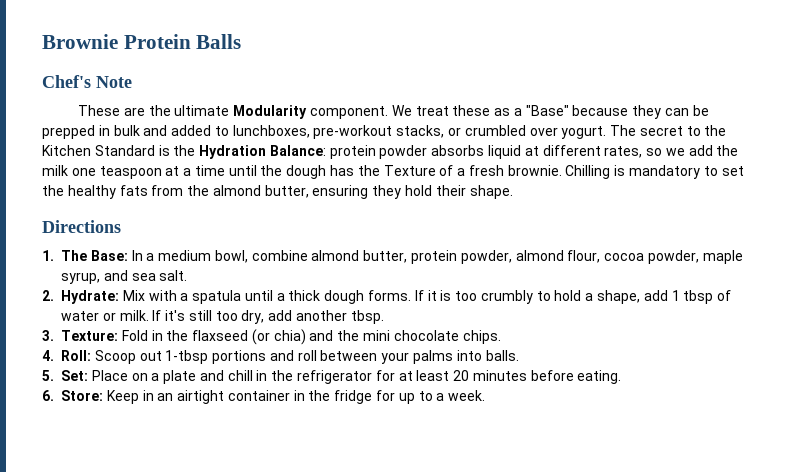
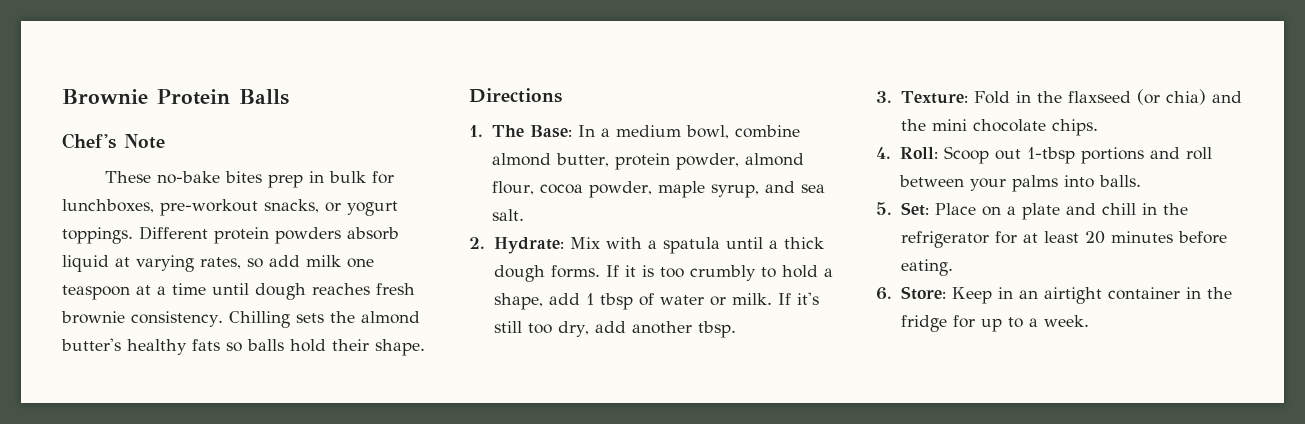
[123,105,709,119] [42,125,727,139] [42,145,485,159] are the ultimate Modularity component. We treat these as a "Base" because they can be prepped in bulk and added to lunchboxes, pre-workout stacks, or crumbled over yogurt. The secret to the Kitchen Standard is the Hydration Balance: protein powder absorbs -> [157,171,395,188] [62,199,398,216] [62,226,399,244] no-bake bites prep in bulk for lunchboxes, pre-workout snacks, or yogurt toppings. Different protein powders absorb
[542,145,601,156] different -> [136,255,194,272] varying
[665,145,739,156] we add the -> [269,255,300,267] add
[260,165,744,179] [42,185,402,199] the dough has the Texture of a fresh brownie. Chilling is mandatory to set the healthy fats from the almond butter, ensuring they -> [255,283,415,300] [61,311,420,328] [61,338,284,355] dough reaches fresh brownie consistency. Chilling sets the almond butter's healthy fats so balls

